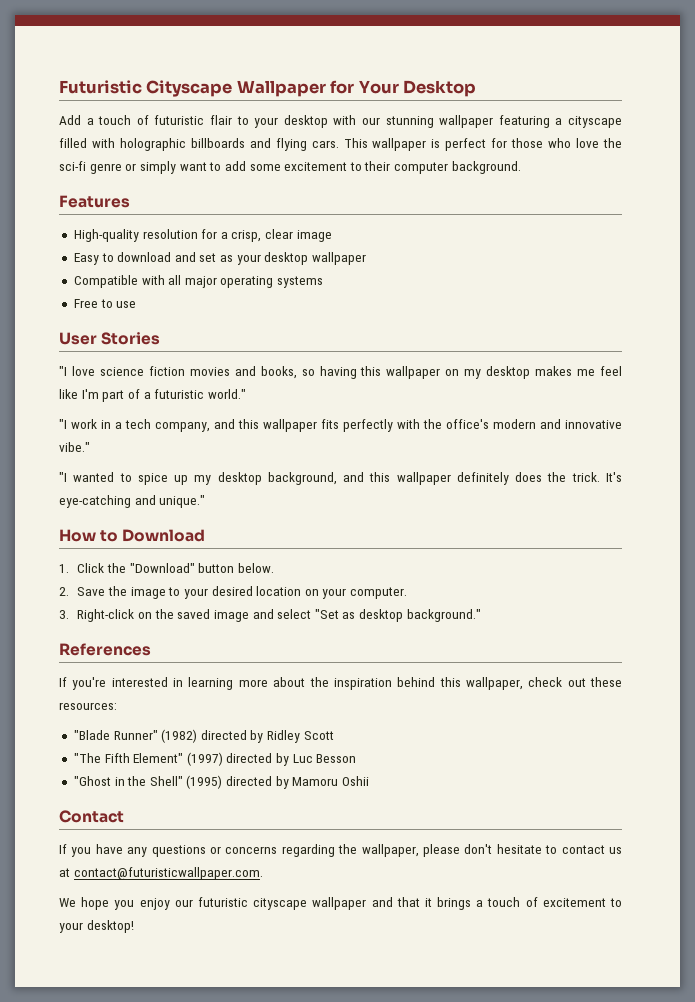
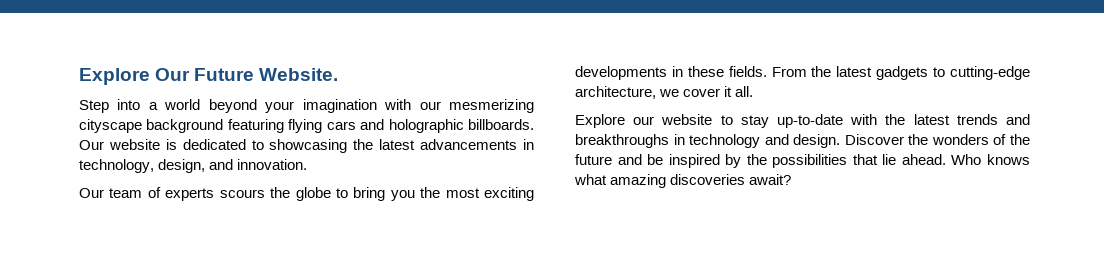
[59,80,477,97] [59,115,623,128] [59,138,623,151] [59,161,521,174] [59,195,130,208] [73,229,332,242] [73,252,367,265] [73,275,324,288] [73,299,137,308] [59,332,161,345] [59,366,622,379] [59,389,246,402] [59,419,622,432] [59,442,90,452] [59,472,622,485] [59,495,206,508] [59,529,206,542] [59,563,274,573] [59,586,408,599] [59,609,481,622] [59,643,151,656] [59,677,622,690] [59,702,117,710] [73,729,334,743] [73,752,357,766] [73,775,370,789] [59,810,124,823] [59,844,622,857] [59,867,263,880] [59,897,622,910] [59,920,134,933] Futuristic Cityscape Wallpaper for Your Desktop // Add a touch of futuristic flair to your desktop with our stunning wallpaper featuring a cityscape filled with holographic billboards and flying cars. This wallpaper is perfect for those who love the sci-fi genre or simply want to add some excitement to their computer background. // Features // High-quality resolution for a crisp, clear image // Easy to download and set as your desktop wallpaper // Compatible with all major operating systems // Free to use // User Stories // "I love science fiction movies and books, so having this wallpaper on my desktop makes me feel like I'm part of a futuristic world." // "I work in a tech company, and this wallpaper fits perfectly with the office's modern and innovative vibe." // "I wanted to spice up my desktop background, and this wallpaper definitely does the trick. It's eye-catching and unique." // How to Download // 1. Click the "Download" button below. // 2. Save the image to your desired location on your computer. // 3. Right-click on the saved image and select "Set as desktop background." // References // If you're interested in learning more about the inspiration behind this wallpaper, check out these resources: // "Blade Runner" (1982) directed by Ridley Scott // "The Fifth Element" (1997) directed by Luc Besson // "Ghost in the Shell" (1995) directed by Mamoru Oshii // Contact // If you have any questions or concerns regarding the wallpaper, please don't hesitate to contact us at contact@futuristicwallpaper.com. // We hope you enjoy our futuristic cityscape wallpaper and that it brings a touch of excitement to your desktop! -> [79,68,339,85] [79,99,534,113] [79,119,535,133] [79,139,535,153] [79,159,308,173] [79,187,534,201] [575,66,1030,80] [575,86,754,99] [575,114,1030,128] [575,134,1030,148] [575,154,1030,168] [574,174,792,188] Explore Our Future Website. // Step into a world beyond your imagination with our mesmerizing cityscape background featuring flying cars and holographic billboards. Our website is dedicated to showcasing the latest advancements in technology, design, and innovation. // Our team of experts scours the globe to bring you the most exciting developments in these fields. From the latest gadgets to cutting-edge architecture, we cover it all. // Explore our website to stay up-to-date with the latest trends and breakthroughs in technology and design. Discover the wonders of the future and be inspired by the possibilities that lie ahead. Who knows what amazing discoveries await?

